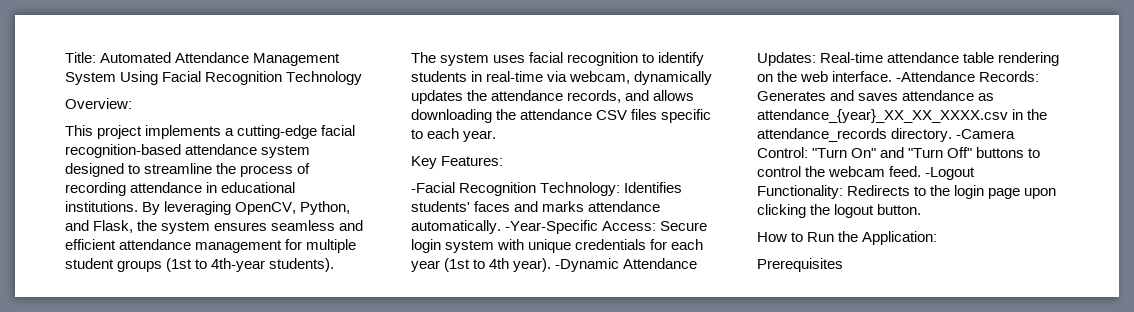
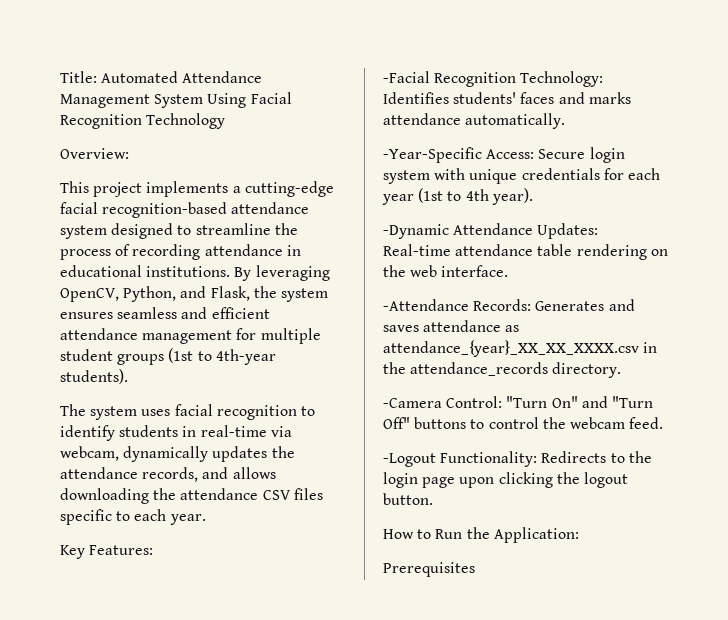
(501, 227) none -> (566, 121) //
(552, 265) none -> (533, 196) //
(893, 76) none -> (509, 271) //
(953, 135) none -> (622, 370) //
(922, 171) none -> (664, 423) //

